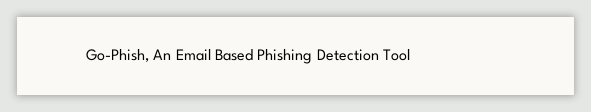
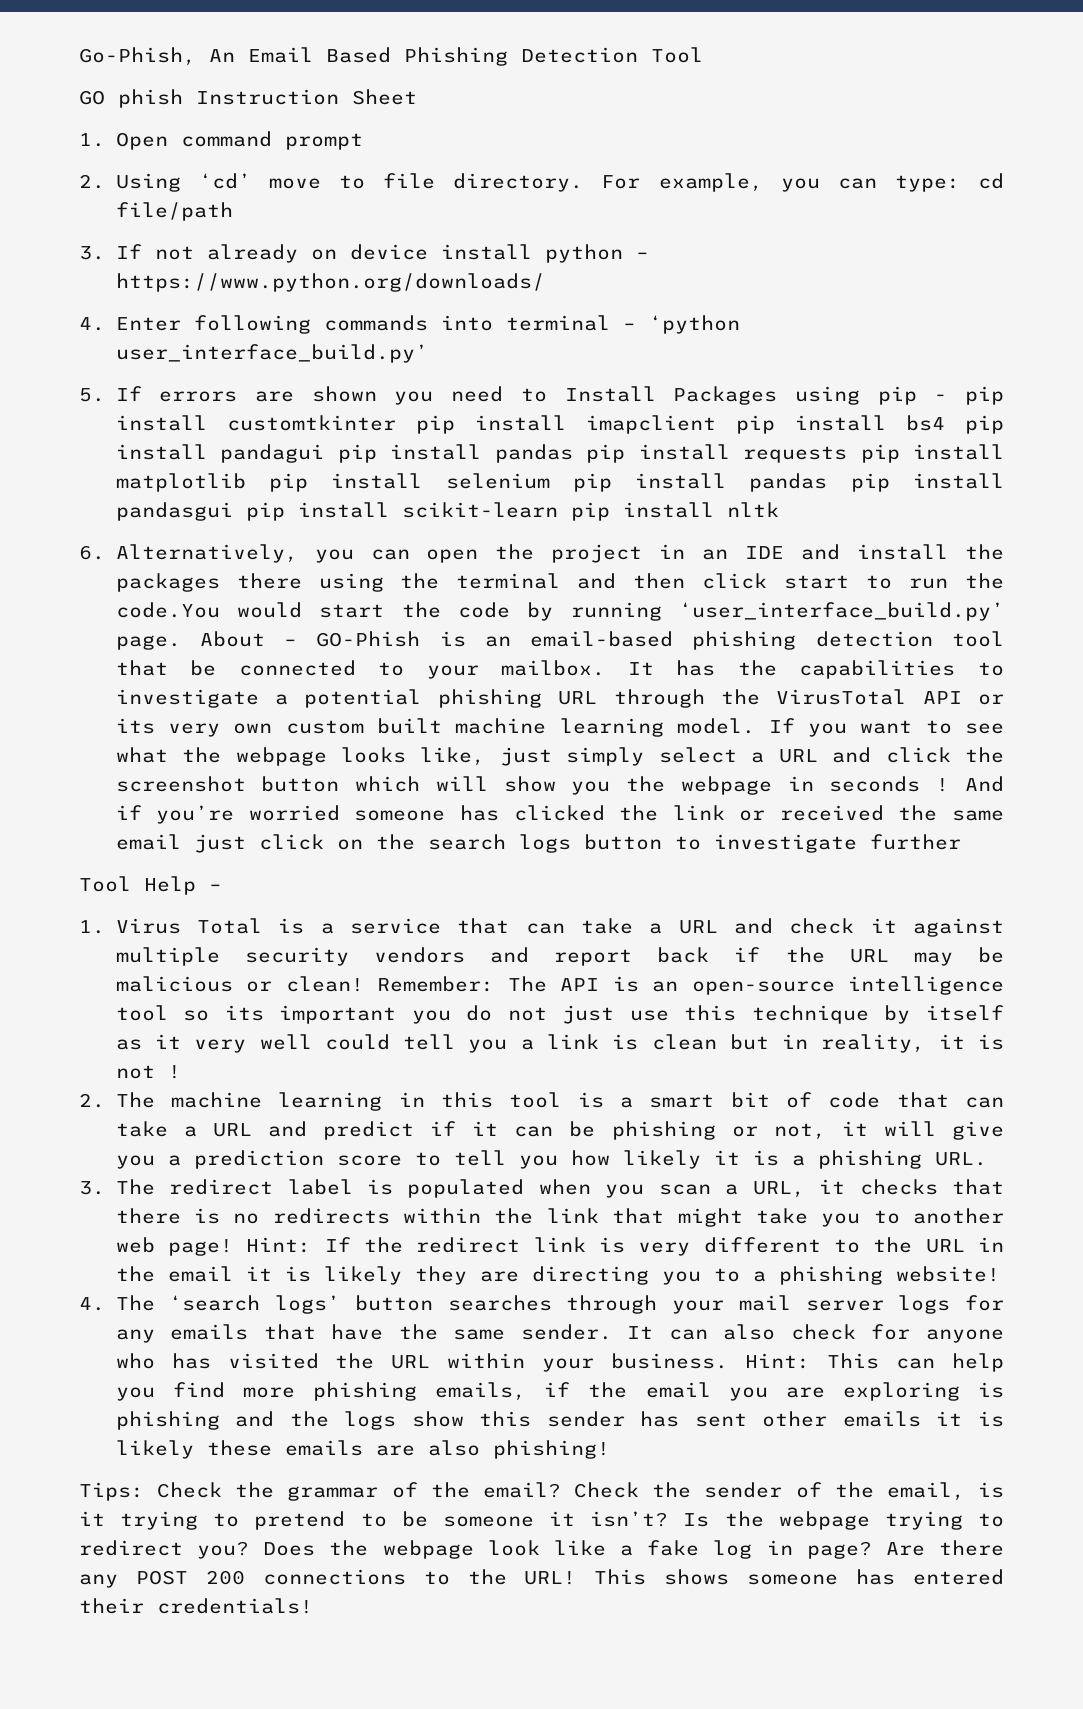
(410, 55) none -> [79,89,417,108] [79,131,363,150] [79,173,1004,192] [115,202,233,221] [79,244,649,263] [115,273,545,292] [79,315,740,334] [115,344,428,363] [79,386,1004,405] [115,415,1004,434] [115,444,1005,463] [115,473,1004,492] [115,502,779,521] [79,544,1005,563] [115,573,1005,592] [115,602,1004,621] [115,631,1004,650] [115,660,1005,679] [115,689,1005,708] [115,718,1005,737] [115,747,1004,766] [115,776,1004,795] [115,805,1004,824] [115,834,961,853] [79,876,222,895] [79,918,1004,937] [115,947,1005,966] [115,976,1005,995] [115,1005,1004,1024] [115,1034,1004,1053] [115,1065,181,1079] [79,1092,1004,1111] [115,1121,1004,1140] [115,1150,987,1169] [79,1179,1004,1198] [115,1208,1005,1227] [115,1237,1004,1256] [115,1266,1000,1285] [79,1295,1004,1314] [115,1324,1004,1343] [115,1353,1005,1372] [115,1382,1004,1401] [115,1411,1004,1430] [115,1440,610,1459] [79,1482,1005,1501] [79,1511,1004,1530] [79,1540,1005,1559] [79,1569,1004,1588] [79,1598,313,1614] // GO phish Instruction Sheet // 1. Open command prompt // 2. Using ‘cd’ move to file directory. For example, you can type: cd file/path // 3. If not already on device install python – https://www.python.org/downloads/ // 4. Enter following commands into terminal – ‘python user_interface_build.py’ // 5. If errors are shown you need to Install Packages using pip - pip install customtkinter pip install imapclient pip install bs4 pip install pandagui pip install pandas pip install requests pip install matplotlib pip install selenium pip install pandas pip install pandasgui pip install scikit-learn pip install nltk // 6. Alternatively, you can open the project in an IDE and install the packages there using the terminal and then click start to run the code.You would start the code by running ‘user_interface_build.py’ page. About – GO-Phish is an email-based phishing detection tool that be connected to your mailbox. It has the capabilities to investigate a potential phishing URL through the VirusTotal API or its very own custom built machine learning model. If you want to see what the webpage looks like, just simply select a URL and click the screenshot button which will show you the webpage in seconds ! And if you’re worried someone has clicked the link or received the same email just click on the search logs button to investigate further // Tool Help – // 1. Virus Total is a service that can take a URL and check it against multiple security vendors and report back if the URL may be malicious or clean! Remember: The API is an open-source intelligence tool so its important you do not just use this technique by itself as it very well could tell you a link is clean but in reality, it is not ! // 2. The machine learning in this tool is a smart bit of code that can take a URL and predict if it can be phishing or not, it will give you a prediction score to tell you how likely it is a phishing URL. // 3. The redirect label is populated when you scan a URL, it checks that there is no redirects within the link that might take you to another web page! Hint: If the redirect link is very different to the URL in the email it is likely they are directing you to a phishing website! // 4. The ‘search logs’ button searches through your mail server logs for any emails that have the same sender. It can also check for anyone who has visited the URL within your business. Hint: This can help you find more phishing emails, if the email you are exploring is phishing and the logs show this sender has sent other emails it is likely these emails are also phishing! // Tips: Check the grammar of the email? Check the sender of the email, is it trying to pretend to be someone it isn’t? Is the webpage trying to redirect you? Does the webpage look like a fake log in page? Are there any POST 200 connections to the URL! This shows someone has entered their credentials!

